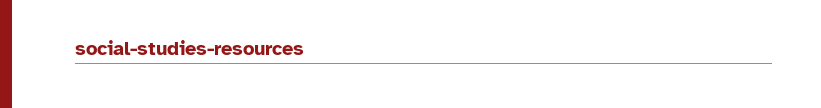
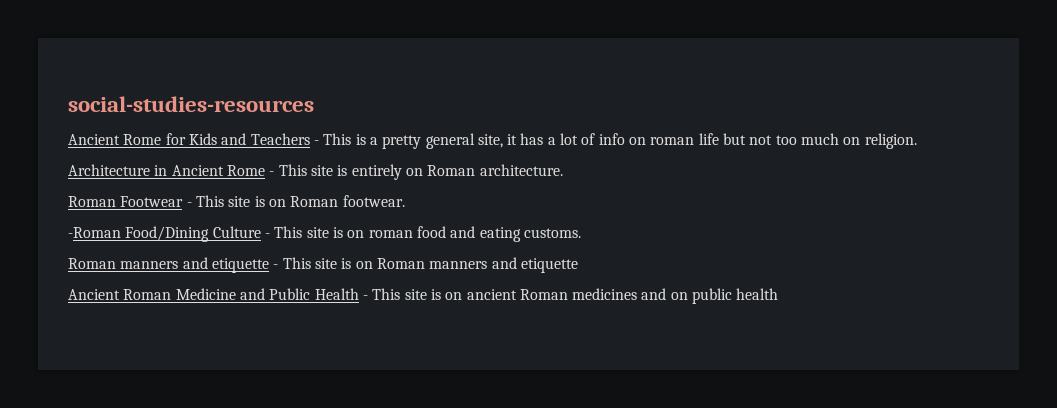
(304, 47) none -> [68,133,917,149] [68,164,563,180] [68,195,405,207] [68,226,581,242] [68,257,578,273] [68,288,779,304] // Ancient Rome for Kids and Teachers - This is a pretty general site, it has a lot of info on roman life but not too much on religion. // Architecture in Ancient Rome - This site is entirely on Roman architecture. // Roman Footwear - This site is on Roman footwear. // -Roman Food/Dining Culture - This site is on roman food and eating customs. // Roman manners and etiquette - This site is on Roman manners and etiquette // Ancient Roman Medicine and Public Health - This site is on ancient Roman medicines and on public health

